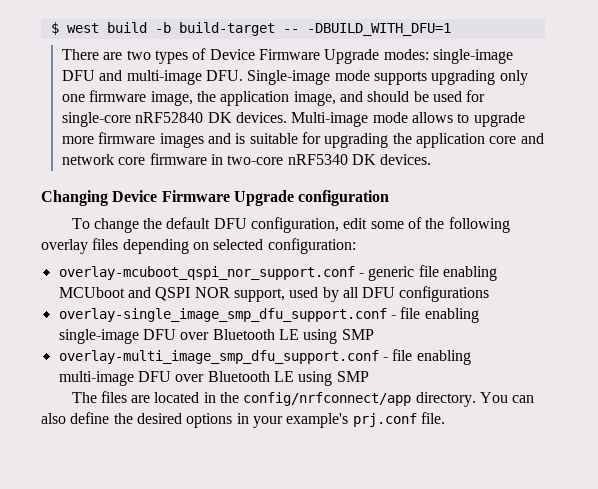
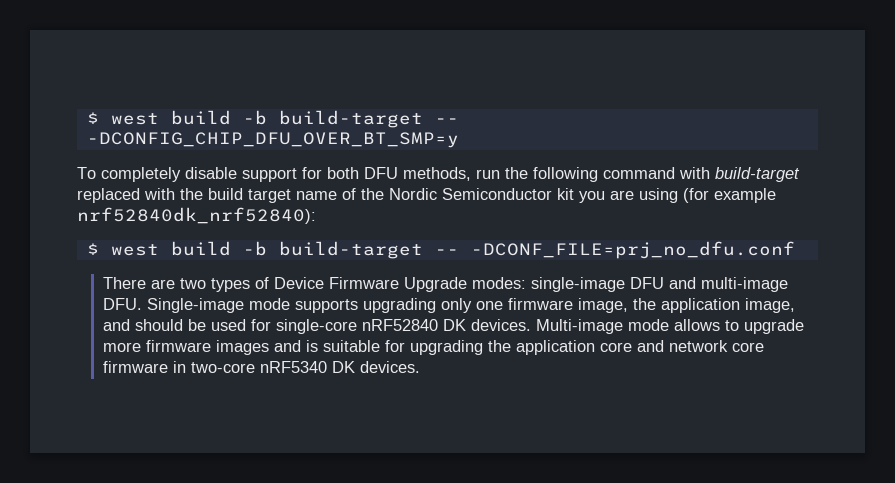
[50,22,451,36] $ west build -b build-target -- -DBUILD_WITH_DFU=1 -> [86,110,459,128] [86,132,459,148] [77,167,800,182] [77,188,776,203] [77,207,316,224] [86,241,795,259] $ west build -b build-target -- -DCONFIG_CHIP_DFU_OVER_BT_SMP=y // To completely disable support for both DFU methods, run the following command with build-target replaced with the build target name of the Nordic Semiconductor kit you are using (for example nrf52840dk_nrf52840): // $ west build -b build-target -- -DCONF_FILE=prj_no_dfu.conf
[41,190,390,206] [71,217,510,233] [41,238,356,254] [58,265,497,281] [58,286,490,302] [58,307,479,323] [58,329,374,344] [58,349,471,365] [58,371,369,386] [71,391,535,407] [41,412,445,428] // Changing Device Firmware Upgrade configuration // To change the default DFU configuration, edit some of the following overlay files depending on selected configuration: // overlay-mcuboot_qspi_nor_support.conf - generic file enabling MCUboot and QSPI NOR support, used by all DFU configurations // overlay-single_image_smp_dfu_support.conf - file enabling single-image DFU over Bluetooth LE using SMP // overlay-multi_image_smp_dfu_support.conf - file enabling multi-image DFU over Bluetooth LE using SMP // The files are located in the config/nrfconnect/app directory. You can also define the desired options in your example's prj.conf file. -> (420, 367) none

